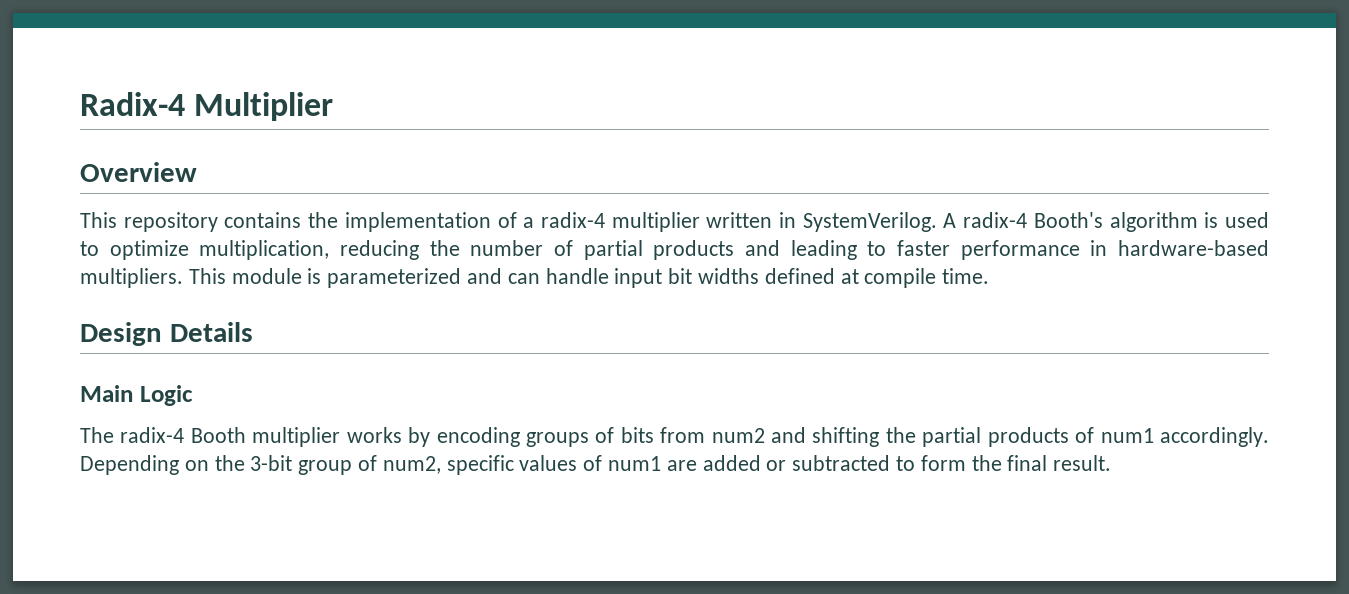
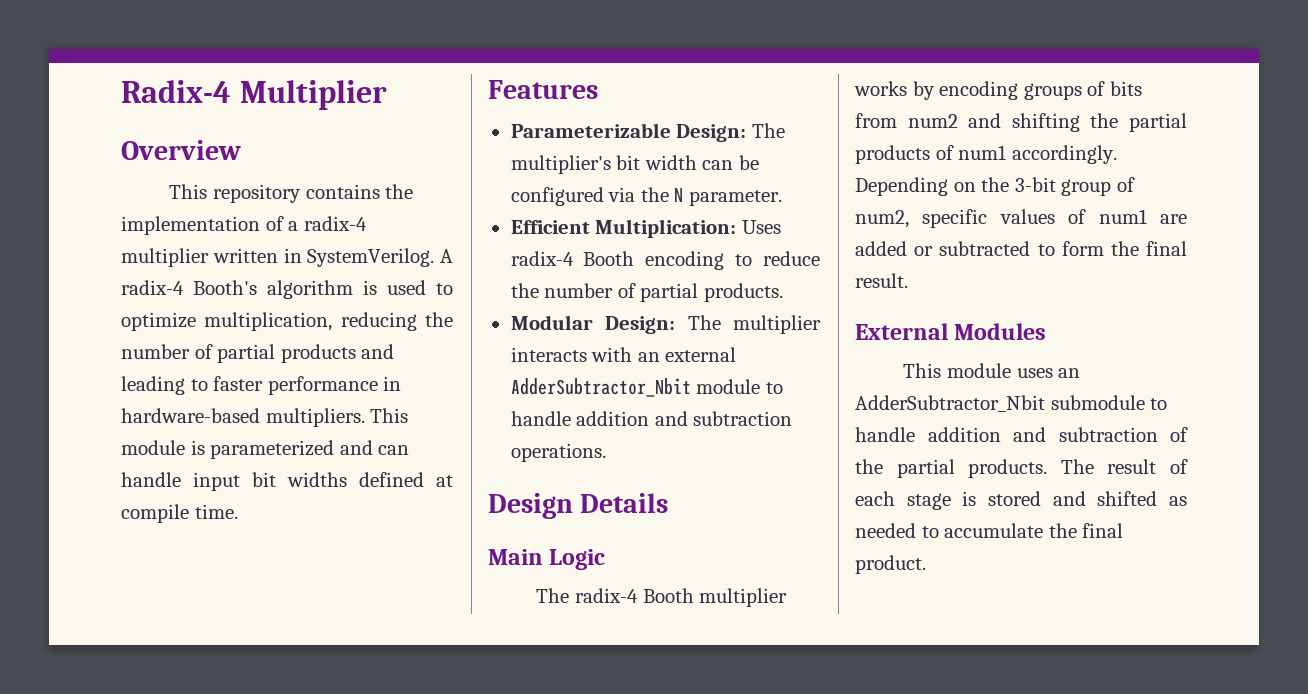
(990, 276) none -> [488,80,598,99] [510,123,785,142] [510,155,759,174] [510,187,782,206] [510,219,781,238] [510,251,820,270] [510,283,783,302] [510,315,821,334] [510,347,737,362] [510,378,783,397] [510,411,793,426] [510,443,606,462] // Features // Parameterizable Design: The multiplier's bit width can be configured via the N parameter. // Efficient Multiplication: Uses radix-4 Booth encoding to reduce the number of partial products. // Modular Design: The multiplier interacts with an external AdderSubtractor_Nbit module to handle addition and subtraction operations.
(1112, 463) none -> [855,323,1047,340] [903,363,1081,378] [855,395,1168,412] [855,427,1188,442] [855,459,1188,478] [855,491,1187,510] [855,523,1124,538] [855,555,926,574] // External Modules // This module uses an AdderSubtractor_Nbit submodule to handle addition and subtraction of the partial products. The result of each stage is stored and shifted as needed to accumulate the final product.

